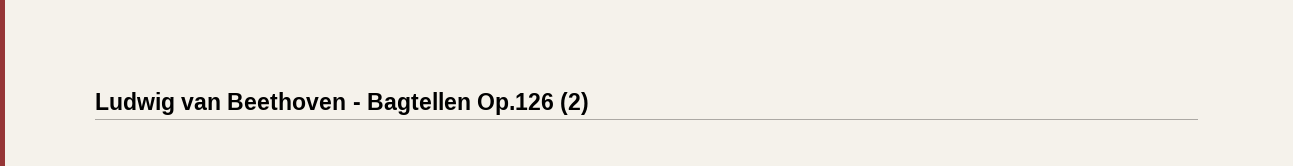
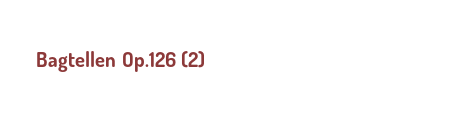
[95,92,361,115] Ludwig van Beethoven - -> (36, 61) none

